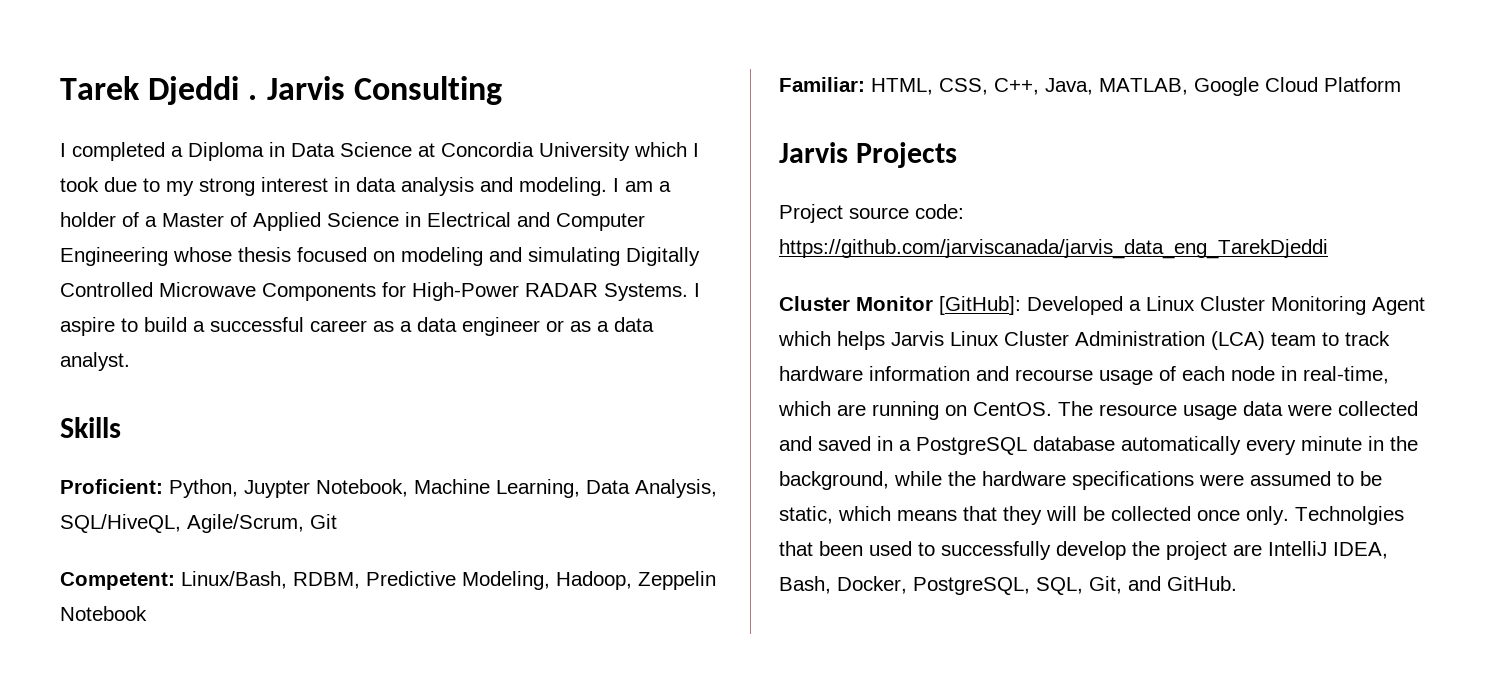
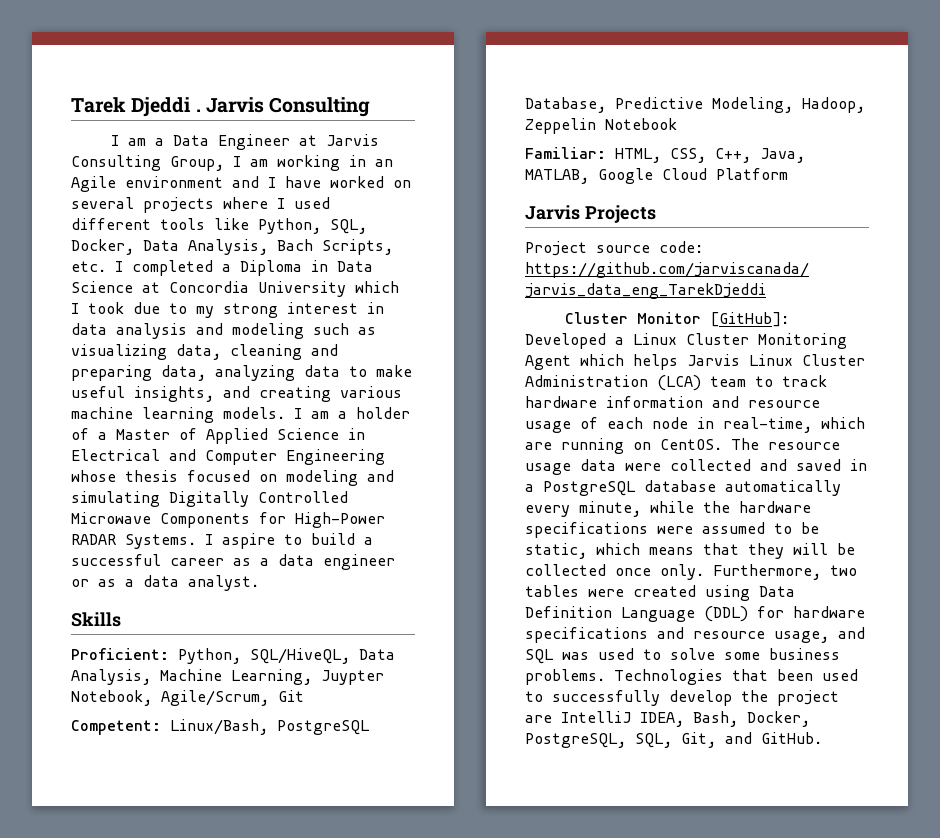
(66, 150) none -> [128,134,380,150] [71,155,393,171] [71,176,411,192] [71,197,330,213] [71,218,367,234] [71,239,393,255] [71,261,123,272] am a Data Engineer at Jarvis Consulting Group, I am working in an Agile environment and I have worked on several projects where I used different tools like Python, SQL, Docker, Data Analysis, Bach Scripts, etc. I
[519,177,607,196] modeling. -> [232,323,376,339] [71,344,338,360] [71,365,412,381] [71,386,402,402] [71,407,285,423] modeling such as visualizing data, cleaning and preparing data, analyzing data to make useful insights, and creating various machine learning models.
[244,479,717,498] [60,514,181,533] Juypter Notebook, Machine Learning, Data Analysis, SQL/HiveQL, -> [250,648,395,664] [71,669,384,685] [71,690,152,706] SQL/HiveQL, Data Analysis, Machine Learning, Juypter Notebook,
[293,572,360,589] RDBM, -> [277,720,370,735] [525,97,606,113] PostgreSQL Database,
[1015,369,1093,381] recourse -> [748,400,820,408] resource
[1301,436,1418,451] [779,471,889,490] minute in the background, -> [579,501,641,517] minute,
[1295,506,1404,525] Technolgies -> [713,564,857,580] [525,585,795,601] [525,606,865,622] [525,627,865,643] [525,648,840,664] [525,669,723,685] Furthermore, two tables were created using Data Definition Language (DDL) for hardware specifications and resource usage, and SQL was used to solve some business problems. Technologies

